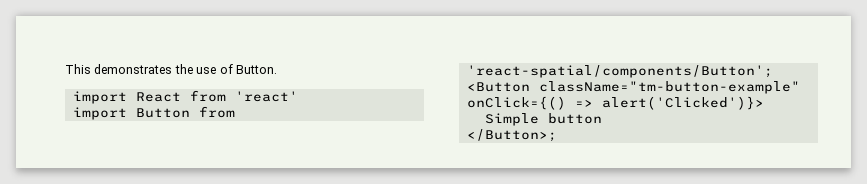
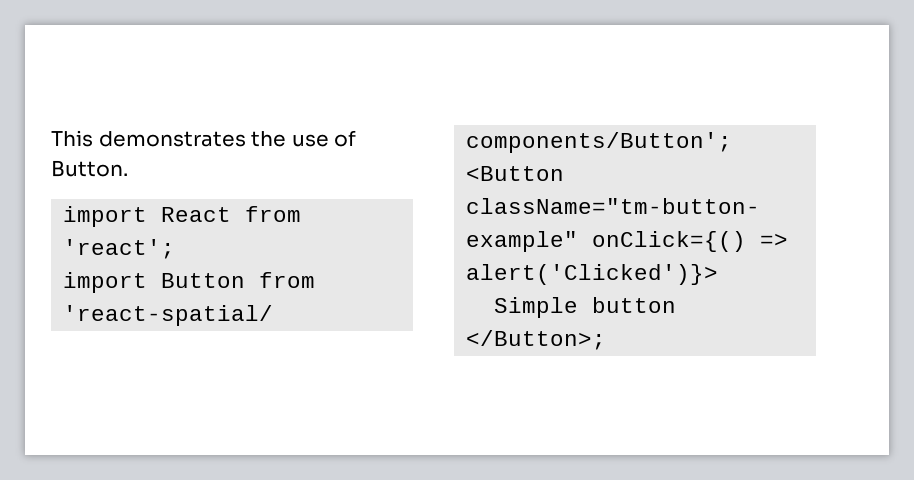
[234,91,298,102] 'react' -> [63,239,176,259] 'react';

